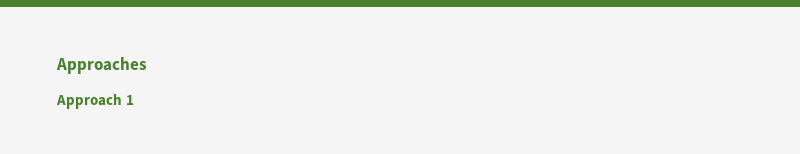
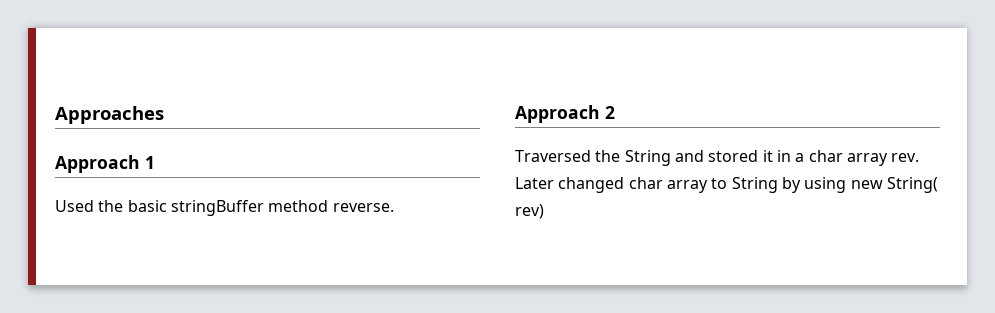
(135, 100) none -> [55,200,394,216] [515,105,615,123] [515,150,920,166] [515,177,938,193] [515,204,544,219] // Used the basic stringBuffer method reverse. // Approach 2 // Traversed the String and stored it in a char array rev. Later changed char array to String by using new String( rev)

